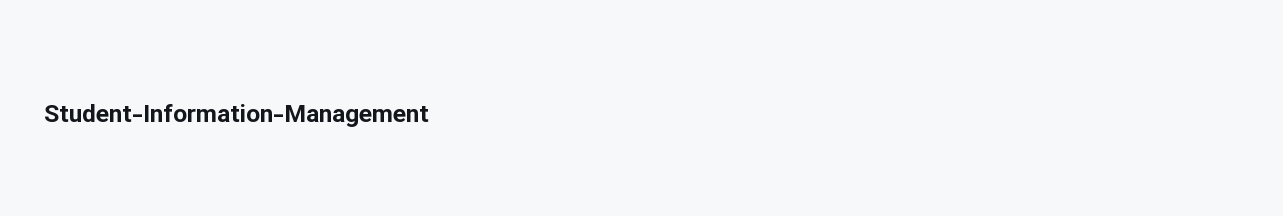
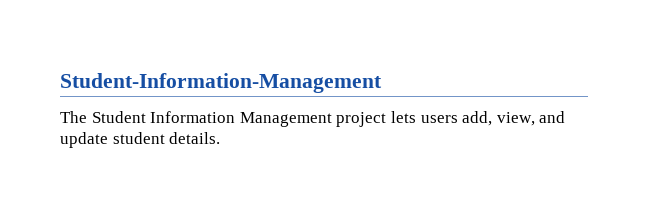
(429, 115) none -> [60,111,566,127] [60,132,221,148] // The Student Information Management project lets users add, view, and update student details.

